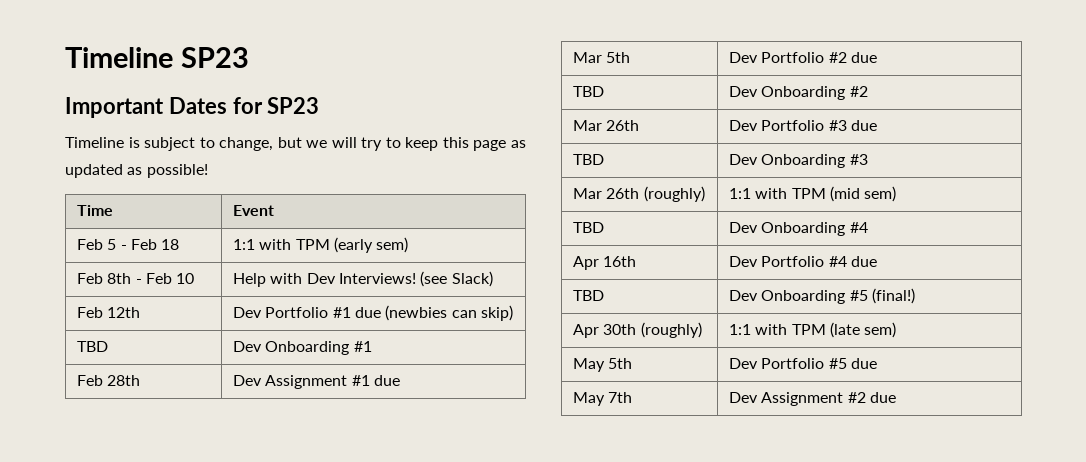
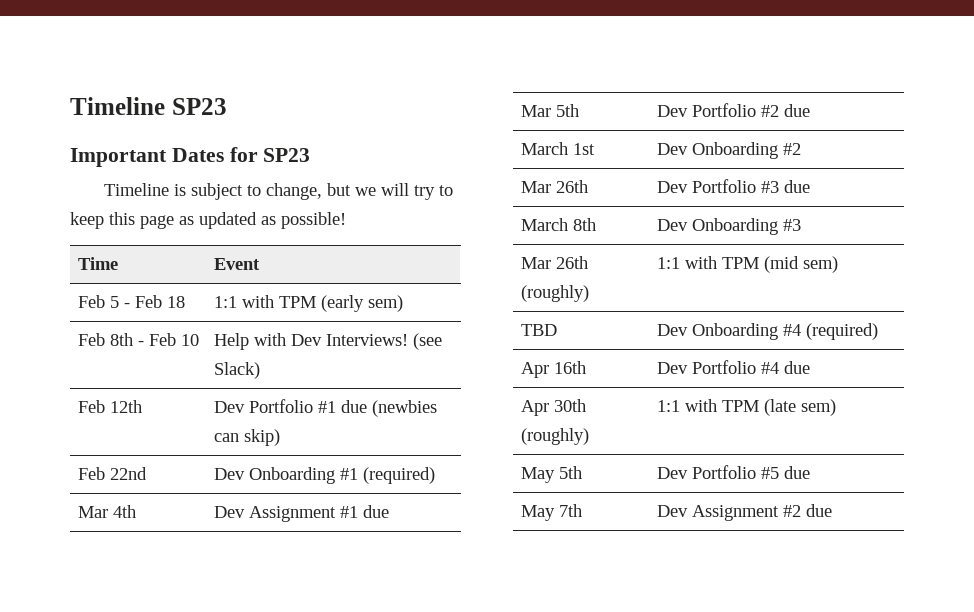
[76,341,108,352] TBD -> [77,467,147,480] Feb 22nd
[76,375,141,386] // Feb 28th -> [362,467,435,484] [77,505,136,518] (required) // Mar 4th
[572,86,604,97] TBD -> [520,142,595,155] March 1st
[572,154,604,165] TBD -> [520,218,596,231] March 8th
(868, 227) none -> [805,323,878,340] (required)
[572,290,604,301] [728,288,915,304] // TBD | Dev Onboarding #5 (final!) -> (810, 367) none

